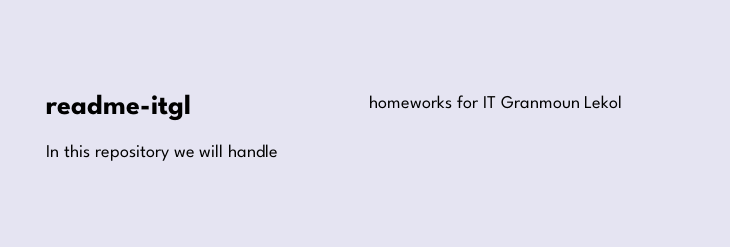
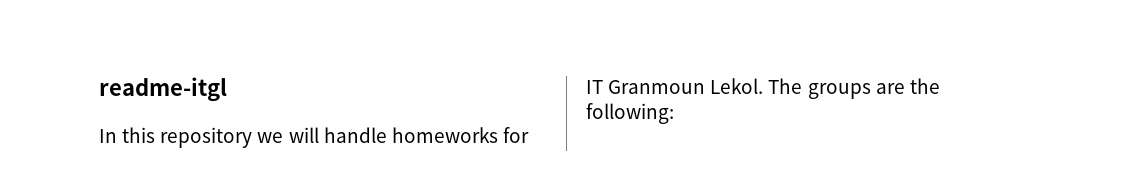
[584,95,623,109] Lekol -> [710,78,940,99] [586,103,674,124] Lekol. The groups are the following:

